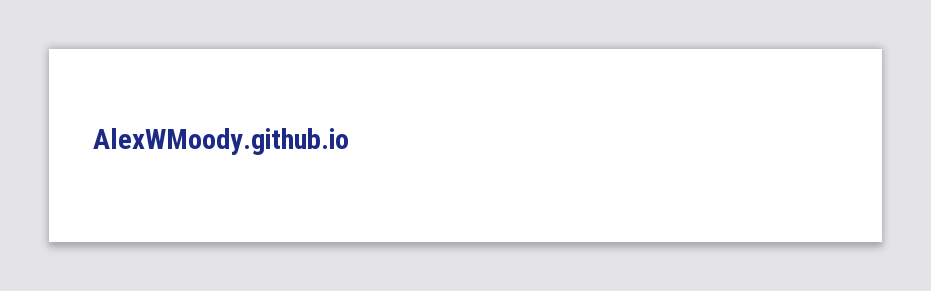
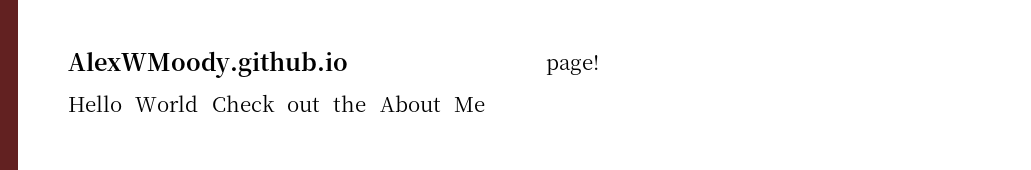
(349, 141) none -> [68,94,485,112] [546,55,599,75] // Hello World Check out the About Me page!

